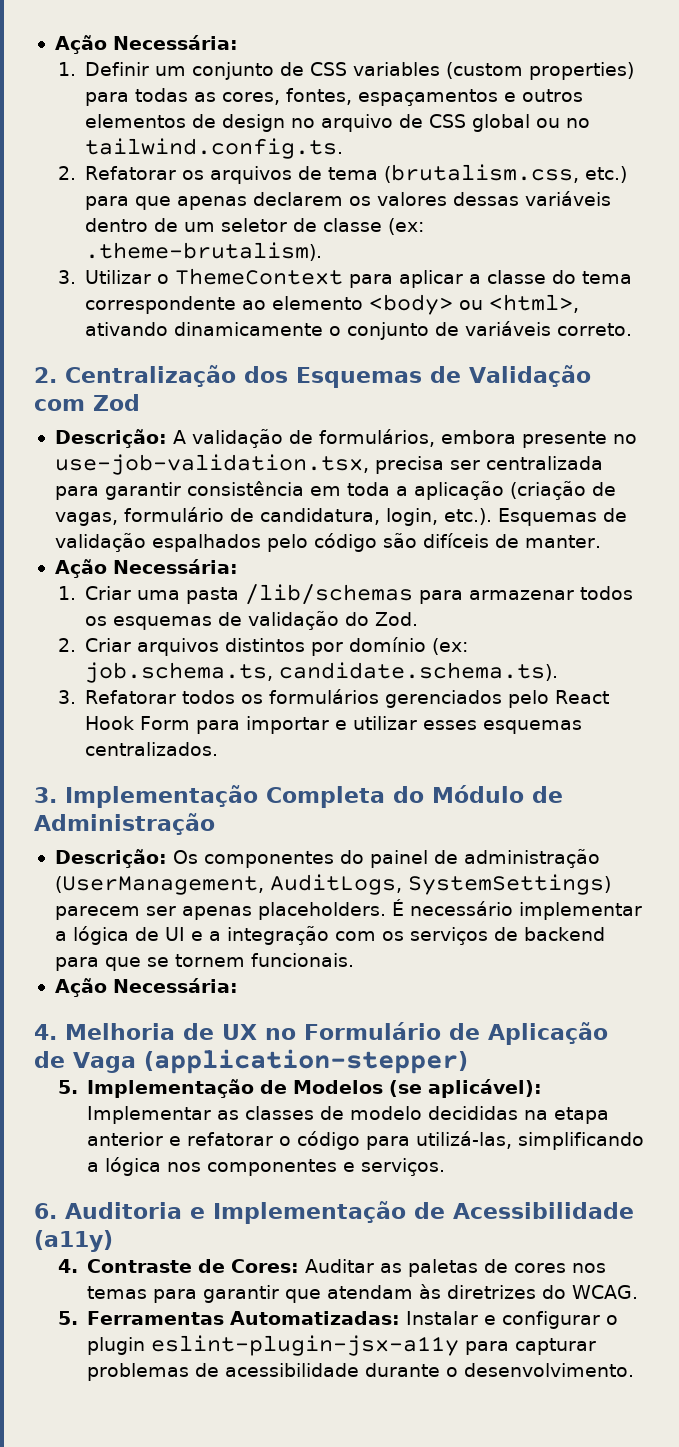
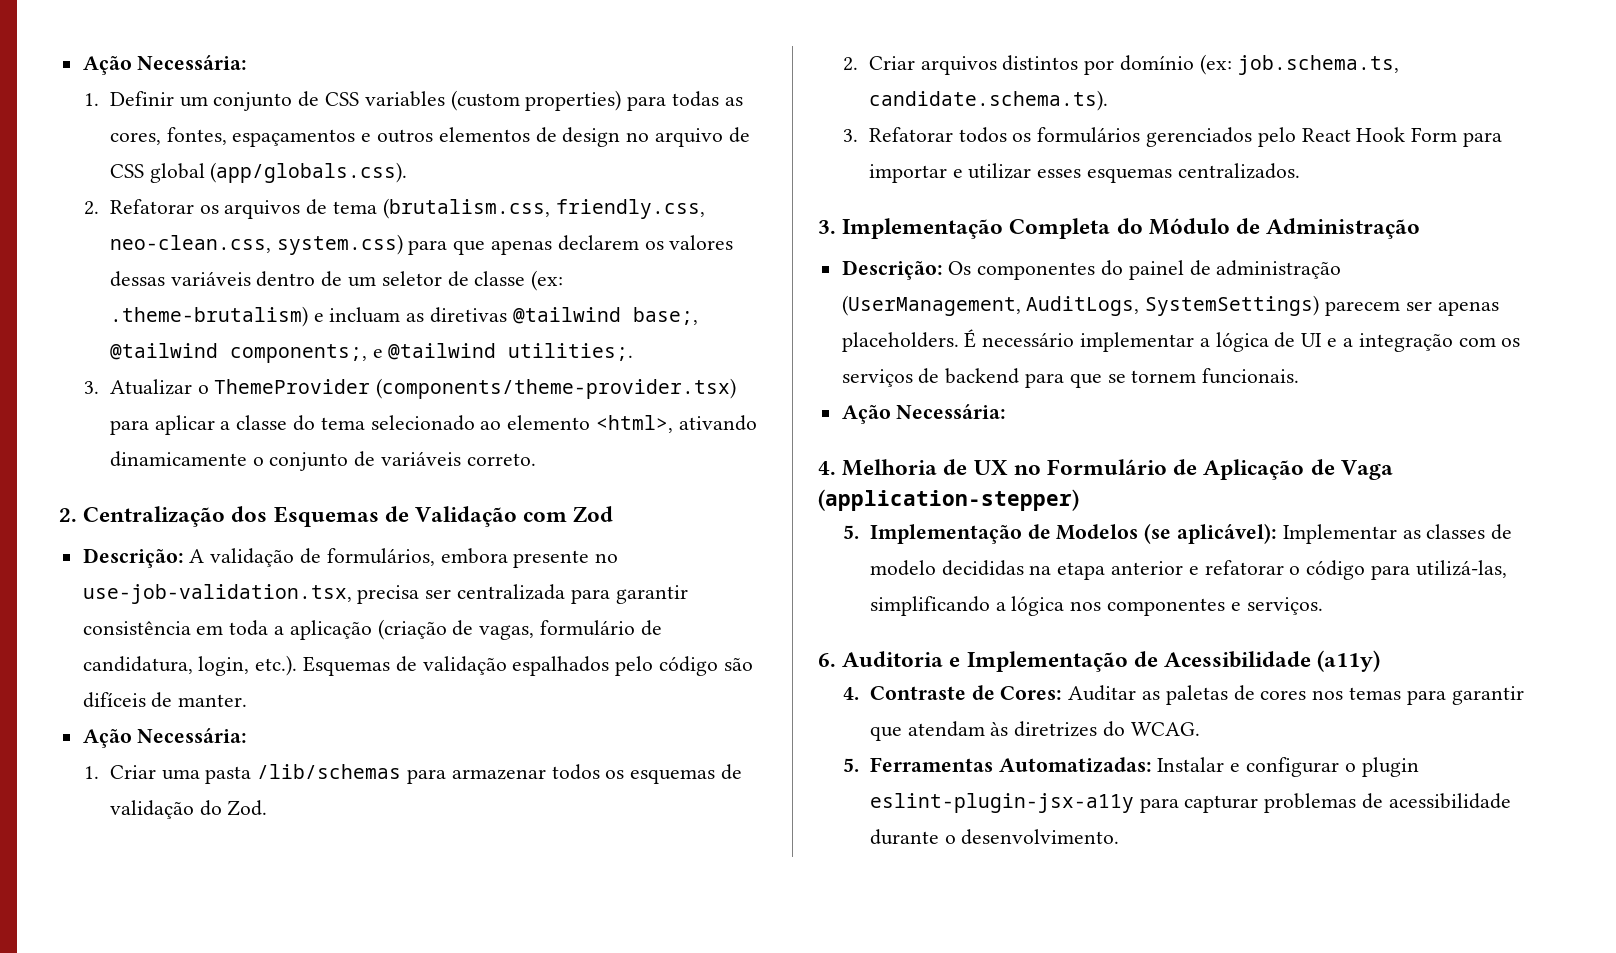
[536,118,591,128] [85,138,344,159] ou no tailwind.config.ts. -> [210,162,408,183] (app/globals.css).
[585,166,628,183] etc.) -> [555,199,705,219] [109,234,403,255] friendly.css, neo-clean.css, system.css)
[85,242,323,261] [57,268,344,285] .theme-brutalism). // 3. Utilizar o ThemeContext -> [109,306,698,327] [109,343,634,363] [83,378,737,399] .theme-brutalism) e incluam as diretivas @tailwind base;, @tailwind components;, e @tailwind utilities;. // 3. Atualizar o ThemeProvider (components/theme-provider.tsx)
[85,296,237,314] correspondente -> [370,415,475,431] selecionado
[369,294,484,315] <body> ou -> (591, 422) none

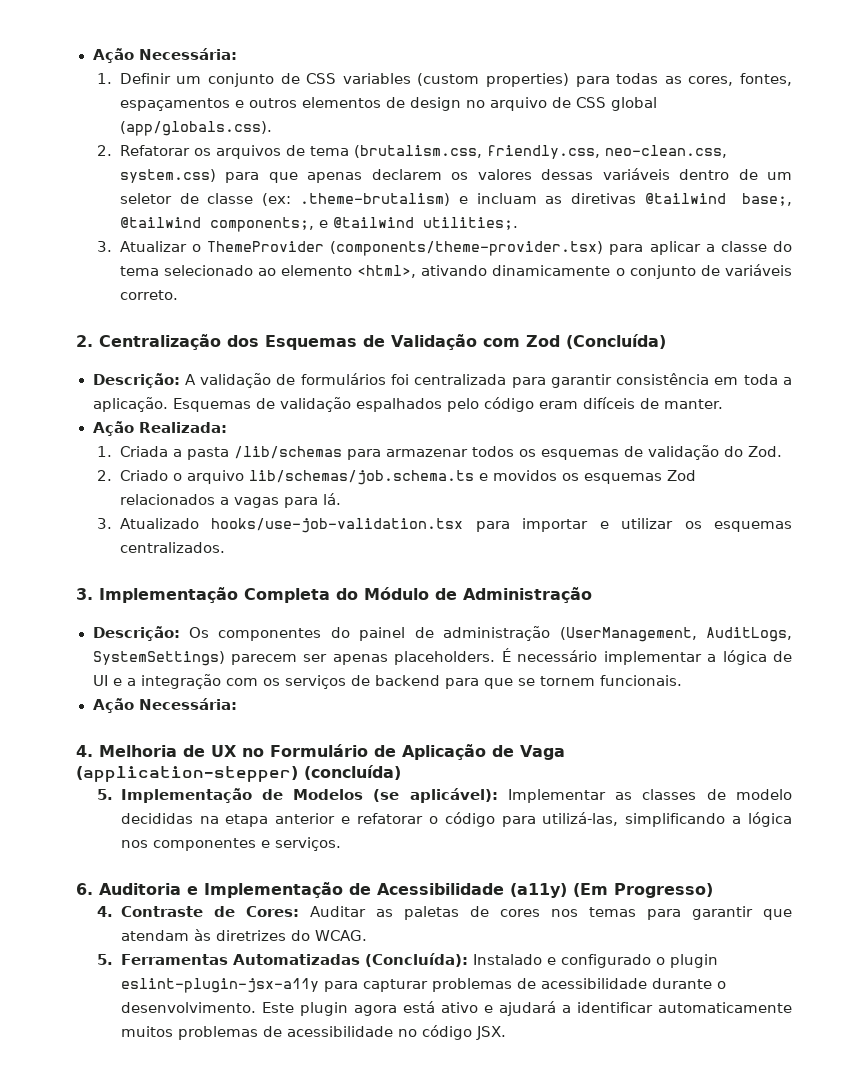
(614, 514) none -> [565,334,666,349] (Concluída)
[326,548,619,568] [82,584,452,604] formulários, embora presente no use-job-validation.tsx, precisa ser -> [300,373,409,385] formulários foi
[289,619,662,640] [82,655,298,676] aplicação (criação de vagas, formulário de candidatura, login, etc.). -> [92,397,168,412] aplicação.
[723,657,753,671] são -> [538,401,578,409] eram
[137,728,248,743] [83,765,200,780] Necessária: // 1. Criar uma -> [138,422,227,433] [97,446,182,457] Realizada: // 1. Criada a
[868,54,1399,75] [868,90,1108,111] [842,127,1458,147] Criar arquivos distintos por domínio (ex: job.schema.ts, candidate.schema.ts). // 3. Refatorar todos os formulários gerenciados pelo React Hook Form -> [119,470,696,485] [119,493,341,508] [97,518,464,533] Criado o arquivo lib/schemas/job.schema.ts e movidos os esquemas Zod relacionados a vagas para lá. // 3. Atualizado hooks/use-job-validation.tsx
[1037,169,1082,178] esses -> [684,521,702,529] os
(1079, 500) none -> [304,765,401,780] (concluída)
(1381, 661) none -> [573,883,713,898] (Em Progresso)
[998,757,1339,777] Automatizadas: Instalar e configurar -> [232,953,651,968] Automatizadas (Concluída): Instalado e configurado
(1120, 837) none -> [261,1001,792,1016] [120,1025,506,1040] Este plugin agora está ativo e ajudará a identificar automaticamente muitos problemas de acessibilidade no código JSX.

